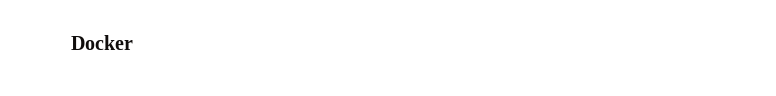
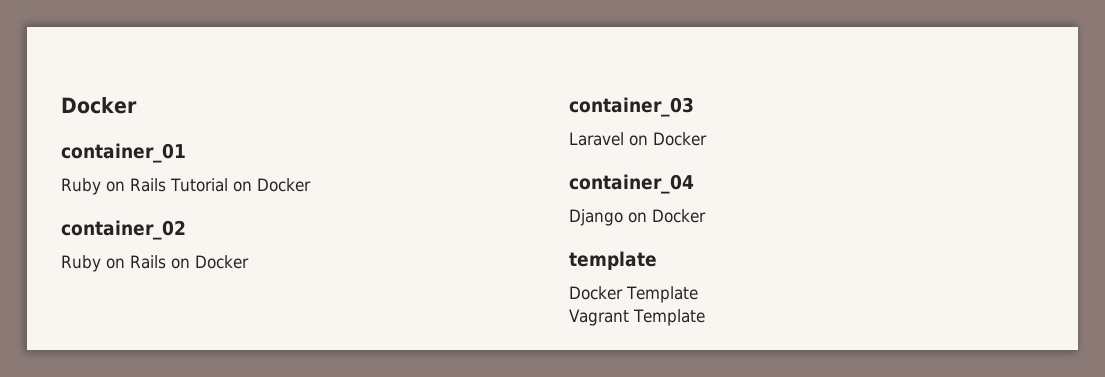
[71,35,133,50] Docker -> [61,97,137,114] [61,143,186,163] [61,178,311,195] [61,220,186,240] [61,255,249,272] [569,97,694,117] [569,132,707,146] [569,174,694,194] [569,209,706,226] [569,251,657,270] [569,286,698,303] [569,309,705,326] Docker // container_01 // Ruby on Rails Tutorial on Docker // container_02 // Ruby on Rails on Docker // container_03 // Laravel on Docker // container_04 // Django on Docker // template // Docker Template // Vagrant Template

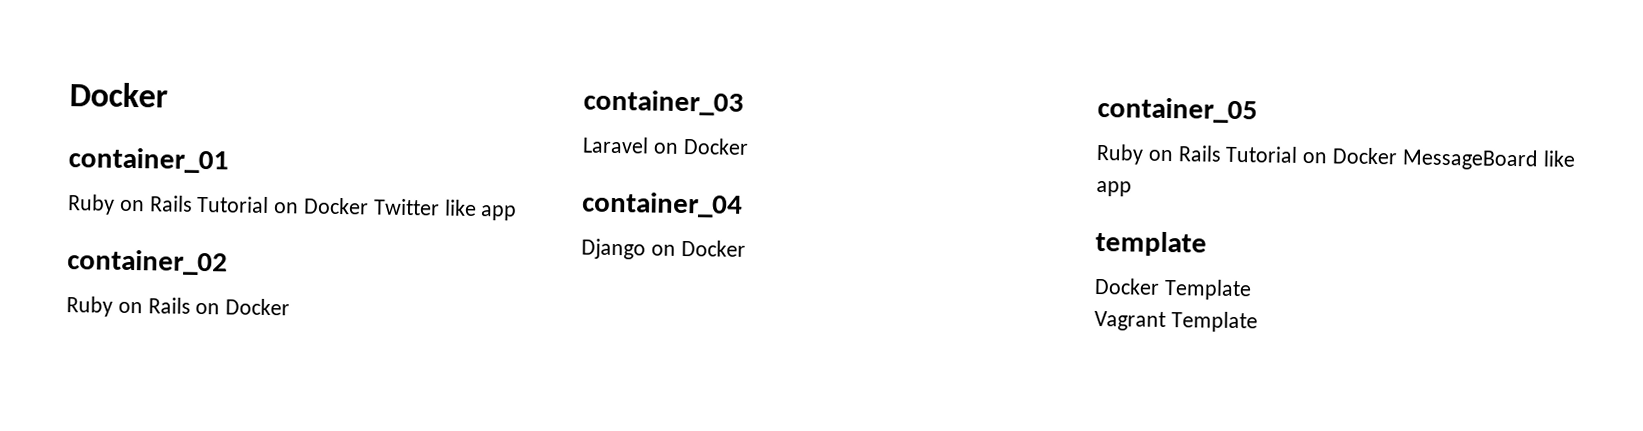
(311, 185) none -> [372,198,518,221] Twitter like app
(706, 216) none -> [1097,96,1258,124] [1096,143,1576,171] [1096,180,1132,197] // container_05 // Ruby on Rails Tutorial on Docker MessageBoard like app

